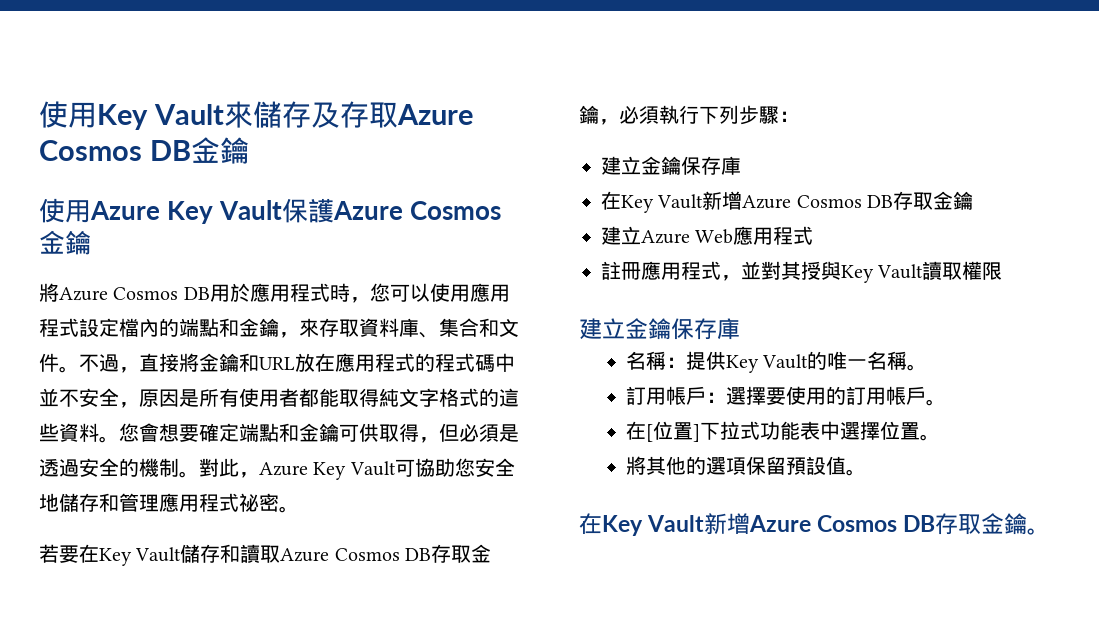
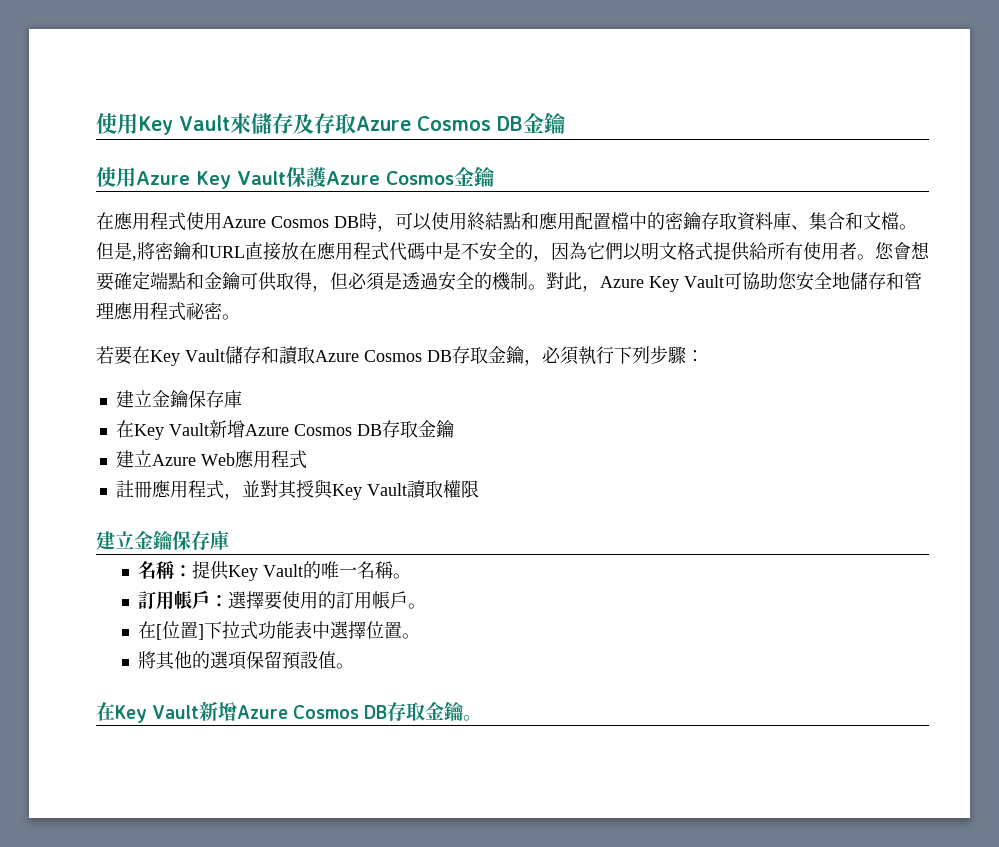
[39,283,510,303] [39,318,319,338] 將Azure Cosmos DB用於應用程式時，您可以使用應用程式設定檔內的端點和金鑰，來 -> [96,212,701,232] 在應用程式使用Azure Cosmos DB時，可以使用終結點和應用配置檔中的密鑰
[39,353,219,373] 件。不過，直接將金 -> [881,212,917,230] [96,242,173,261] 檔。但是,將密
(295, 363) none -> [245,242,281,261] 直接
[415,353,515,372] [39,388,519,408] [39,423,99,442] 的程式碼中並不安全，原因是所有使用者都能取得純文字格式的這些資料 -> [389,241,857,262] 代碼中是不安全的，因為它們以明文格式提供給所有使用者

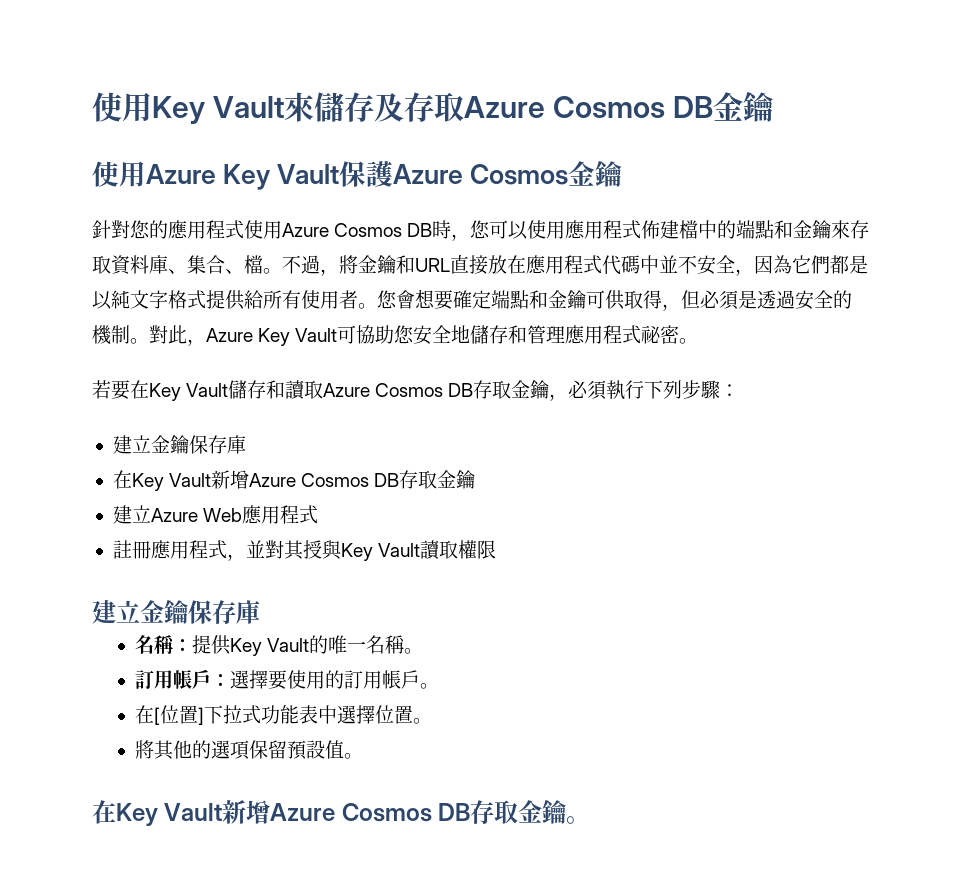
[96,212,114,230] 在 -> [92,220,168,239] 針對您的
(395, 228) none -> [470,220,491,239] 您
[467,212,917,231] [96,242,173,261] 終結點和應用配置檔中的密鑰存取資料庫、集合和文檔。但是,將密 -> [565,220,870,239] [92,255,377,276] 應用程式佈建檔中的端點和金鑰來存取資料庫、集合、檔。不過，將金
[443,241,533,261] 是不安全的 -> [659,255,735,275] 並不安全
[623,242,677,261] 以明文 -> [830,255,868,274] [92,290,168,310] 都是以純文字

